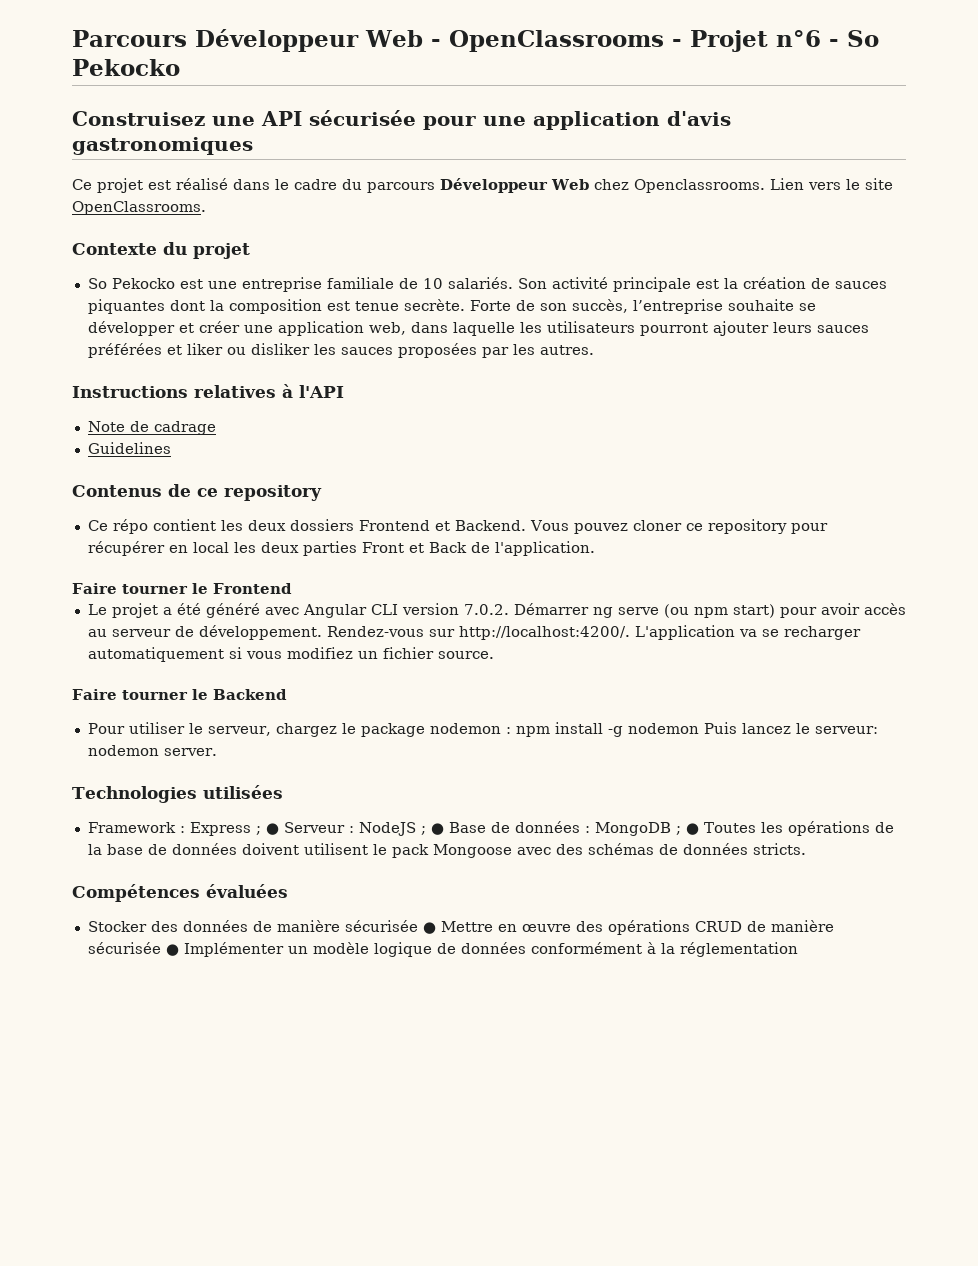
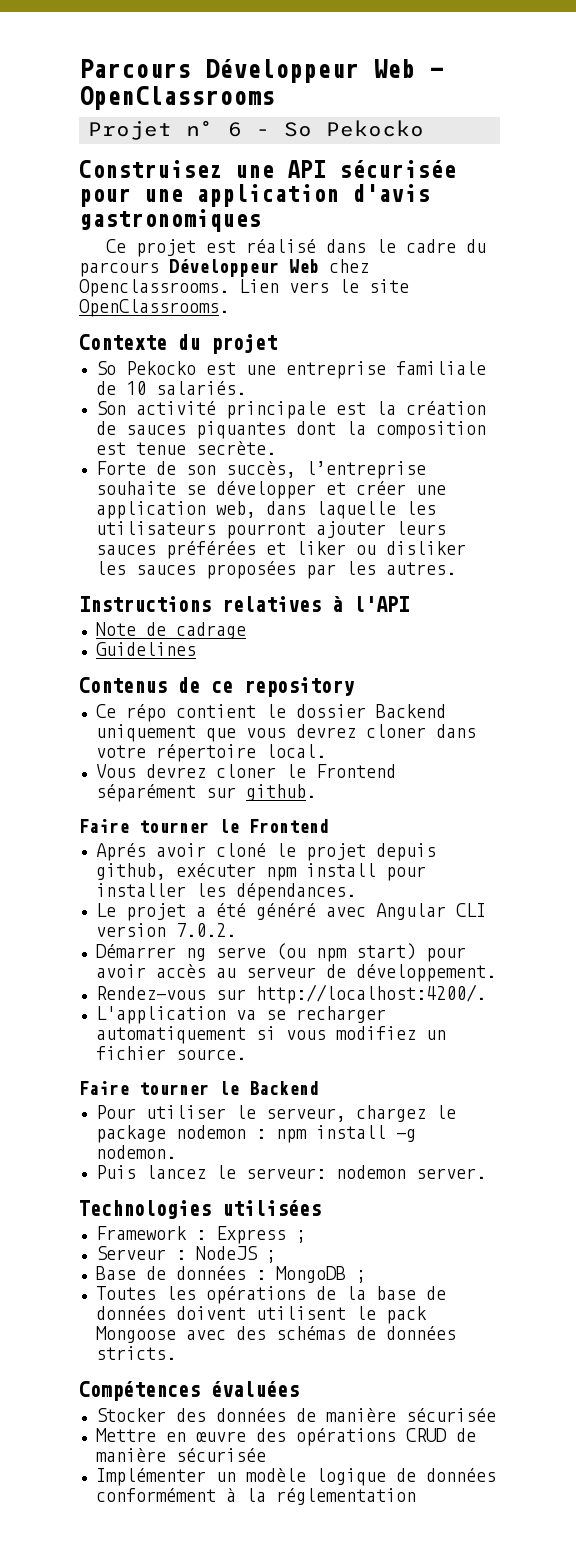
[671,30,821,52] - Projet n°6 -> [88,120,242,140] // Projet n° 6
(513, 283) none -> (246, 388) //
(465, 305) none -> (276, 448) //
[220,519,828,534] [87,541,595,556] [72,583,292,594] les deux dossiers Frontend et Backend. Vous pouvez cloner ce repository pour récupérer en local les deux parties Front et Back de l'application. // Faire tourner le Frontend -> [265,704,446,718] [95,724,476,742] [95,744,326,762] [95,764,396,778] [95,784,316,802] [79,819,329,833] [95,843,436,861] [95,863,426,881] [95,883,356,901] le dossier Backend uniquement que vous devrez cloner dans votre répertoire local. // Vous devrez cloner le Frontend séparément sur github. // Faire tourner le Frontend // Aprés avoir cloné le projet depuis github, exécuter npm install pour installer les dépendances.
(509, 609) none -> (236, 930) //
(322, 632) none -> (496, 973) //
(630, 633) none -> (486, 994) //
[627,723,699,734] nodemon -> [95,1145,176,1159] nodemon. //
[265,823,279,835] ● -> (306, 1236) //
[430,823,444,835] ● -> (276, 1256) //
[685,823,699,835] ● -> (366, 1276) //
[422,922,436,934] ● -> (496, 1415) //
[165,944,179,956] ● -> (266, 1455) //

